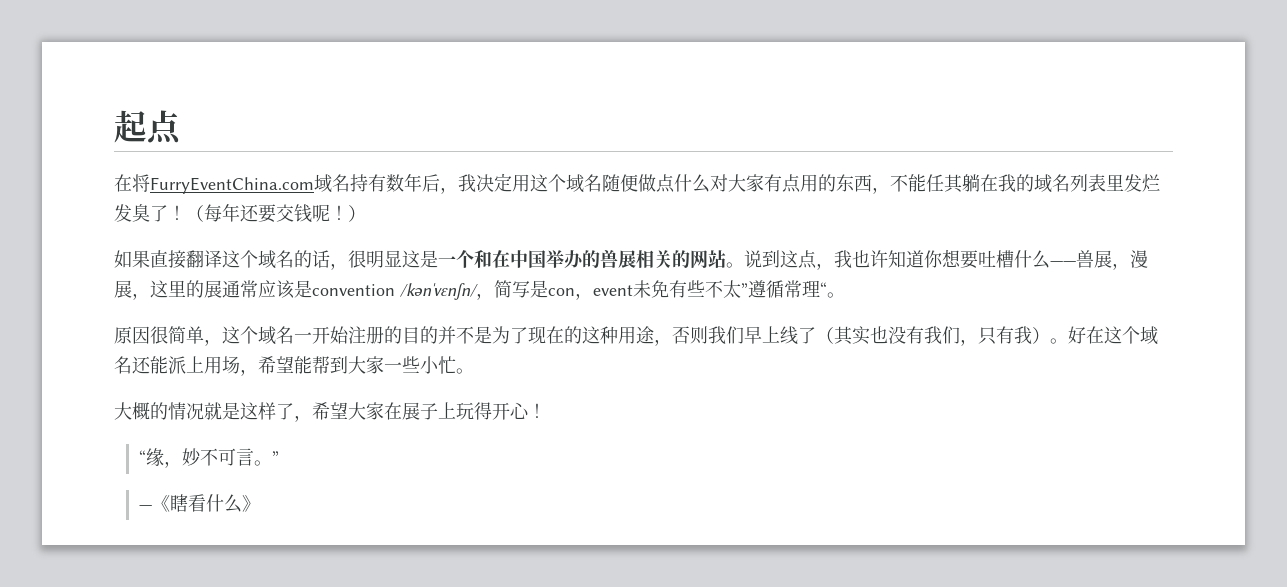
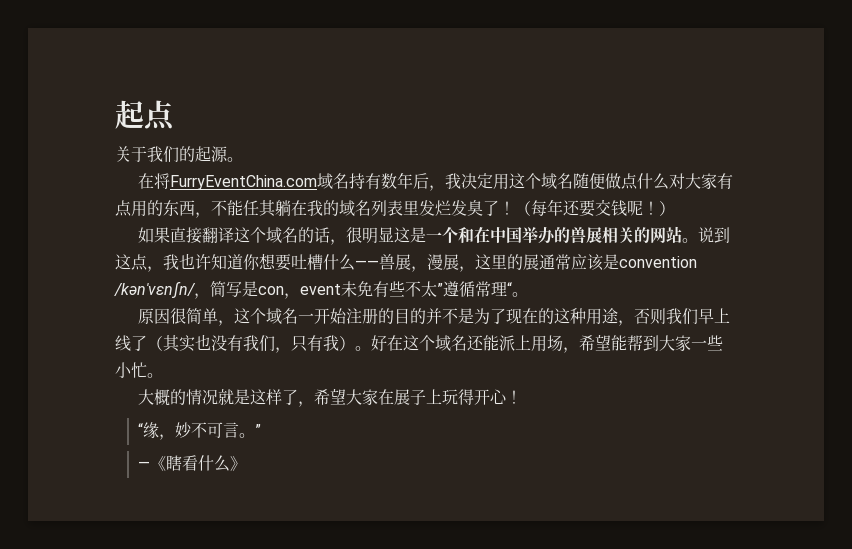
(182, 127) none -> [115,146,243,163] // 关于我们的起源。

